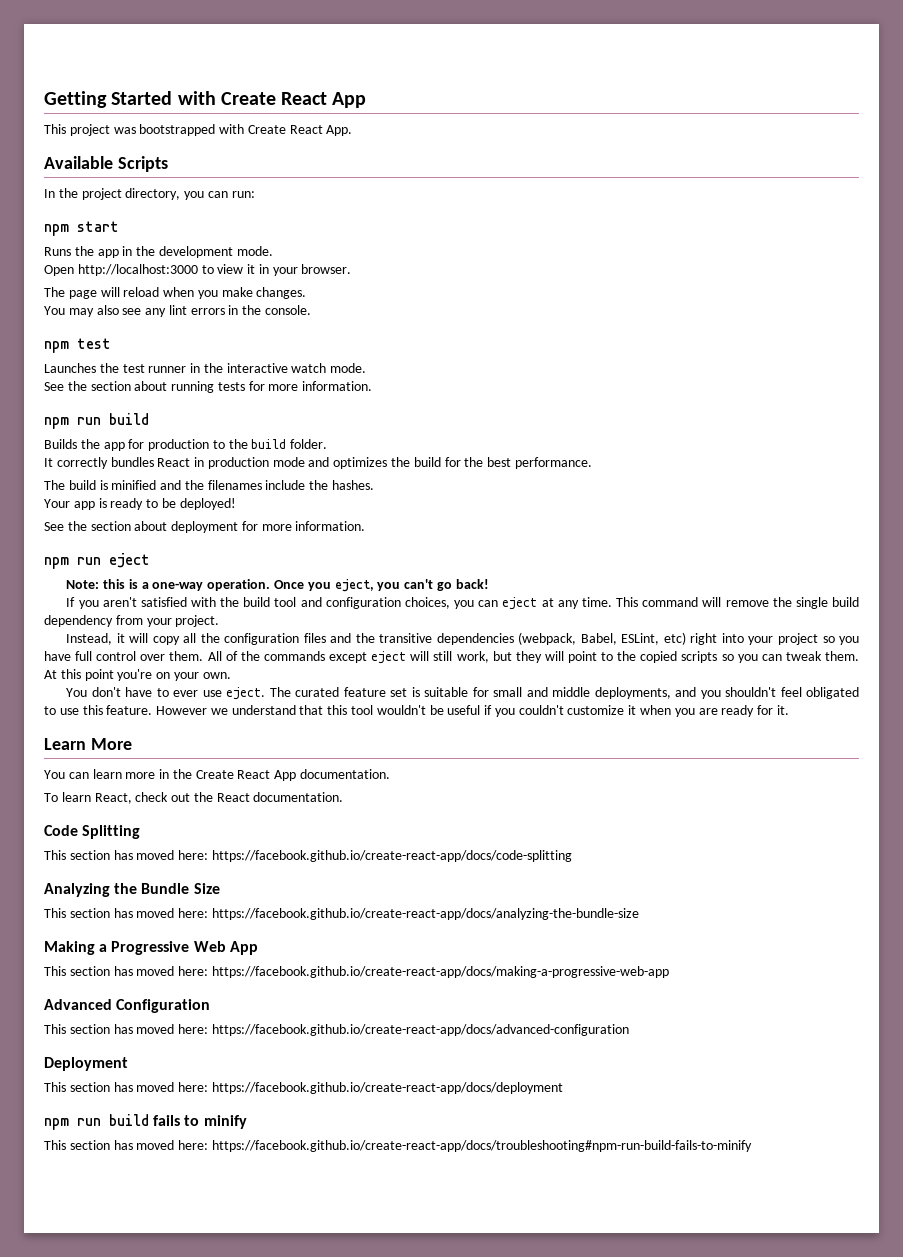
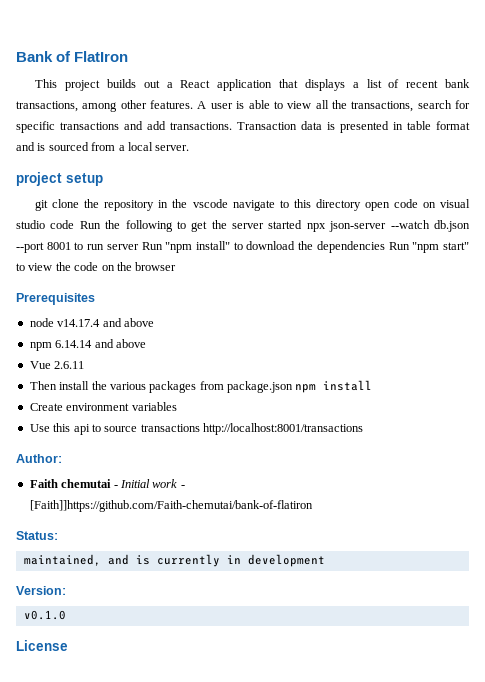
[44,91,367,108] [44,124,353,136] [44,156,168,172] [44,188,255,200] [44,221,119,236] [44,246,273,258] [44,264,352,276] [44,287,307,299] [44,305,312,317] [44,338,111,353] [44,363,367,373] [44,381,373,393] [44,413,149,429] [44,439,328,451] [44,457,592,469] [44,480,375,490] [44,498,236,510] [44,521,366,533] [44,553,150,569] [66,579,489,592] [66,597,859,610] [44,615,220,627] [66,632,860,645] [44,651,860,664] [44,669,231,681] [66,687,860,700] [44,705,789,717] [44,738,132,750] [44,769,391,781] [44,792,344,804] [44,825,141,839] [44,850,572,862] [44,883,220,897] [44,908,639,920] [44,941,258,955] [44,966,669,978] [44,999,211,1013] [44,1024,629,1036] [44,1057,128,1071] [44,1082,563,1094] [44,1114,247,1130] [44,1140,752,1152] Getting Started with Create React App // This project was bootstrapped with Create React App. // Available Scripts // In the project directory, you can run: // npm start // Runs the app in the development mode. // Open http://localhost:3000 to view it in your browser. // The page will reload when you make changes. // You may also see any lint errors in the console. // npm test // Launches the test runner in the interactive watch mode. // See the section about running tests for more information. // npm run build // Builds the app for production to the build folder. // It correctly bundles React in production mode and optimizes the build for the best performance. // The build is minified and the filenames include the hashes. // Your app is ready to be deployed! // See the section about deployment for more information. // npm run eject // Note: this is a one-way operation. Once you eject, you can't go back! // If you aren't satisfied with the build tool and configuration choices, you can eject at any time. This command will remove the single build dependency from your project. // Instead, it will copy all the configuration files and the transitive dependencies (webpack, Babel, ESLint, etc) right into your project so you have full control over them. All of the commands except eject will still work, but they will point to the copied scripts so you can tweak them. At this point you're on your own. // You don't have to ever use eject. The curated feature set is suitable for small and middle deployments, and you shouldn't feel obligated to use this feature. However we understand that this tool wouldn't be useful if you couldn't customize it when you are ready for it. // Learn More // You can learn more in the Create React App documentation. // To learn React, check out the React documentation. // Code Splitting // This section has moved here: https://facebook.github.io/create-react-app/docs/code-splitting // Analyzing the Bundle Size // This section has moved here: https://facebook.github.io/create-react-app/docs/analyzing-the-bundle-size // Making a Progressive Web App // This section has moved here: https://facebook.github.io/create-react-app/docs/making-a-progressive-web-app // Advanced Configuration // This section has moved here: https://facebook.github.io/create-react-app/docs/advanced-configuration // Deployment // This section has moved here: https://facebook.github.io/create-react-app/docs/deployment // npm run build fails to minify // This section has moved here: https://facebook.github.io/create-react-app/docs/troubleshooting#npm-run-build-fails-to-minify -> [16,51,129,62] [35,79,471,91] [16,100,470,112] [16,121,470,133] [16,142,190,151] [16,172,103,186] [35,199,470,211] [16,220,470,232] [16,241,470,253] [16,262,177,271] [16,293,95,305] [29,318,154,327] [29,339,146,351] [29,361,85,369] [29,380,373,393] [29,402,177,411] [29,423,363,435] [16,454,62,463] [29,479,185,488] [29,500,313,512] [16,531,58,540] [23,554,325,567] [16,586,66,595] [23,610,66,620] [16,640,68,651] Bank of FlatIron // This project builds out a React application that displays a list of recent bank transactions, among other features. A user is able to view all the transactions, search for specific transactions and add transactions. Transaction data is presented in table format and is sourced from a local server. // project setup // git clone the repository in the vscode navigate to this directory open code on visual studio code Run the following to get the server started npx json-server --watch db.json --port 8001 to run server Run "npm install" to download the dependencies Run "npm start" to view the code on the browser // Prerequisites // node v14.17.4 and above // npm 6.14.14 and above // Vue 2.6.11 // Then install the various packages from package.json npm install // Create environment variables // Use this api to source transactions http://localhost:8001/transactions // Author: // Faith chemutai - Initial work - [Faith]]https://github.com/Faith-chemutai/bank-of-flatiron // Status: // maintained, and is currently in development // Version: // v0.1.0 // License

